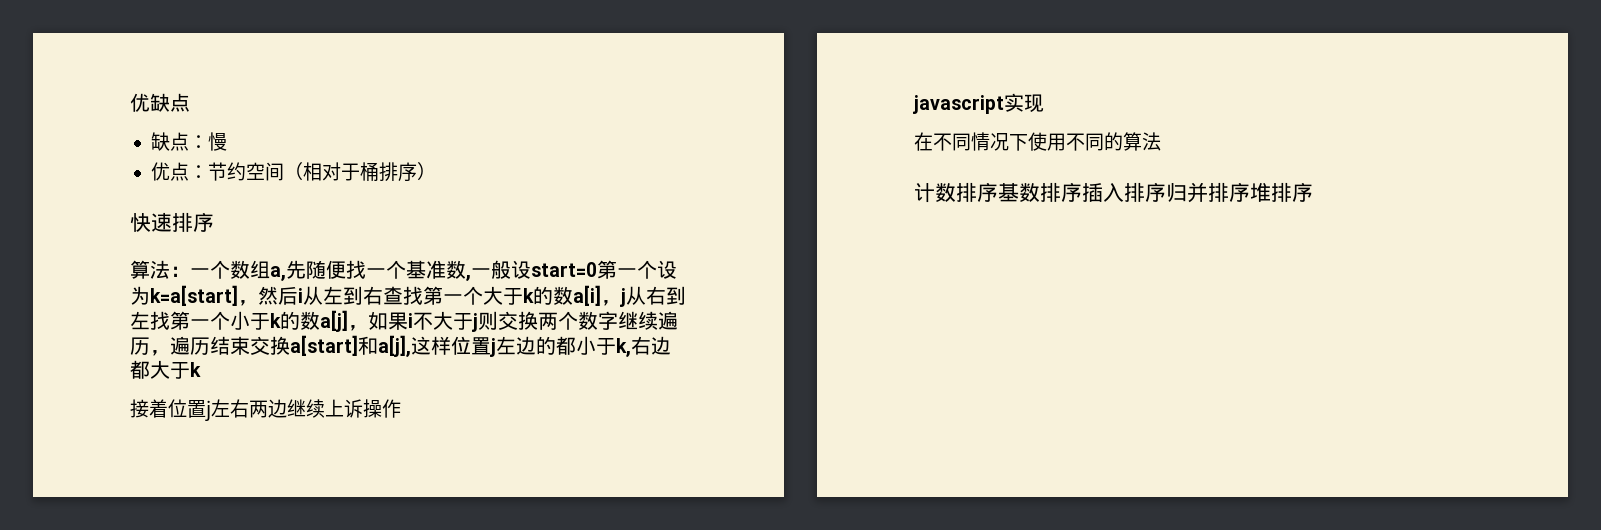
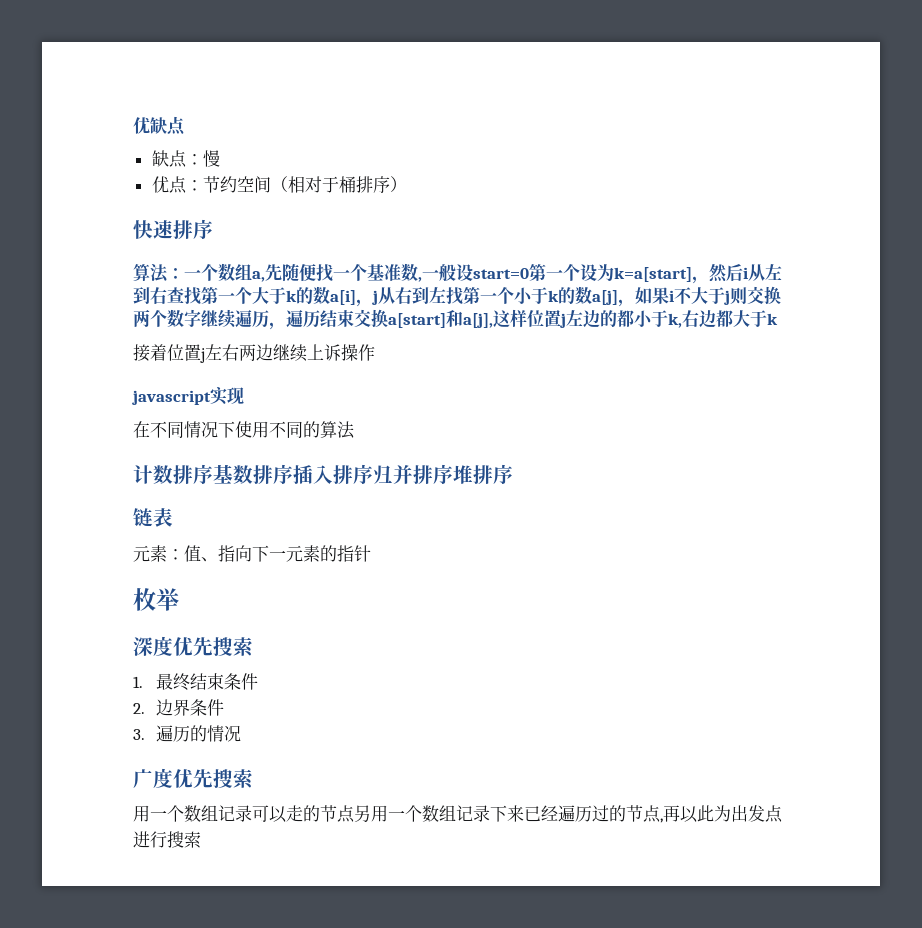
(1313, 192) none -> [133,508,173,527] [133,545,371,562] [133,588,179,611] [133,636,253,657] [133,673,259,691] [133,699,225,716] [133,725,242,742] [133,768,253,789] [133,805,783,823] [133,831,201,848] // 链表 // 元素：值、指向下一元素的指针 // 枚举 // 深度优先搜索 // 1.最终结束条件 // 2.边界条件 // 3.遍历的情况 // 广度优先搜索 // 用一个数组记录可以走的节点另用一个数组记录下来已经遍历过的节点,再以此为出发点进行搜索

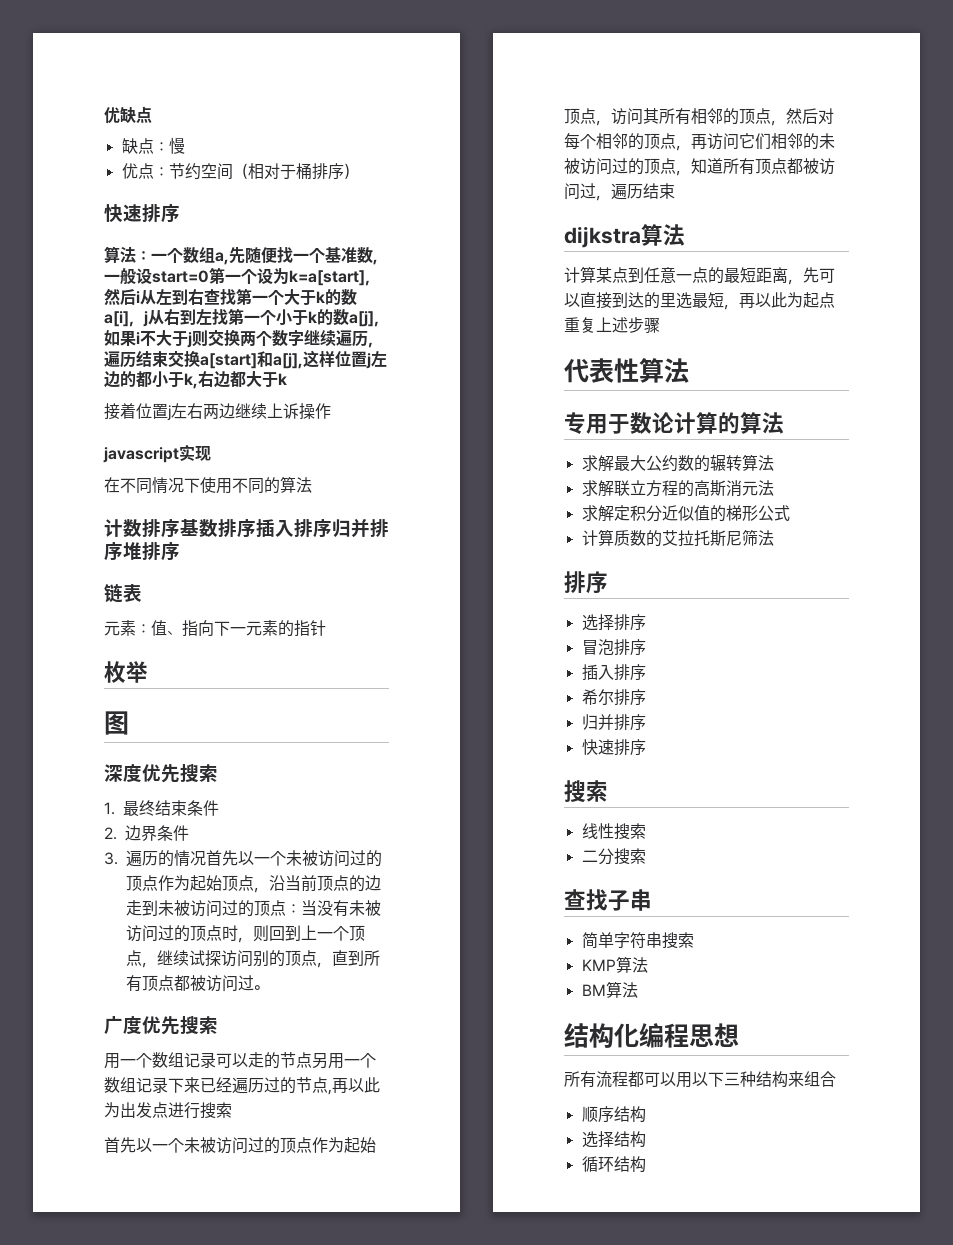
(179, 599) none -> [104,711,129,735] // 图
(242, 733) none -> [206,850,382,867] [126,875,381,893] [126,900,381,917] [126,925,365,943] [126,950,380,968] [126,975,269,992] 首先以一个未被访问过的顶点作为起始顶点，沿当前顶点的边走到未被访问过的顶点：当没有未被访问过的顶点时，则回到上一个顶点，继续试探访问别的顶点，直到所有顶点都被访问过。
(201, 839) none -> [104,1137,376,1154] [564,108,834,126] [564,133,835,151] [564,158,835,176] [564,183,675,201] [564,224,685,248] [564,266,835,285] [564,292,835,310] [564,317,660,333] [564,358,689,383] [564,412,784,434] [581,454,774,472] [581,480,774,497] [581,505,790,522] [581,529,774,547] [564,571,608,594] [581,614,646,631] [581,639,646,656] [581,664,646,681] [581,689,646,706] [581,714,646,731] [581,739,646,756] [564,780,608,803] [581,823,646,840] [581,848,646,865] [564,889,652,911] [581,932,694,949] [581,956,648,973] [581,981,638,998] [564,1023,739,1048] [564,1071,836,1088] [581,1106,646,1123] [581,1131,646,1148] [581,1156,646,1173] // 首先以一个未被访问过的顶点作为起始顶点，访问其所有相邻的顶点，然后对每个相邻的顶点，再访问它们相邻的未被访问过的顶点，知道所有顶点都被访问过，遍历结束 // dijkstra算法 // 计算某点到任意一点的最短距离，先可以直接到达的里选最短，再以此为起点重复上述步骤 // 代表性算法 // 专用于数论计算的算法 // 求解最大公约数的辗转算法 // 求解联立方程的高斯消元法 // 求解定积分近似值的梯形公式 // 计算质数的艾拉托斯尼筛法 // 排序 // 选择排序 // 冒泡排序 // 插入排序 // 希尔排序 // 归并排序 // 快速排序 // 搜索 // 线性搜索 // 二分搜索 // 查找子串 // 简单字符串搜索 // KMP算法 // BM算法 // 结构化编程思想 // 所有流程都可以用以下三种结构来组合 // 顺序结构 // 选择结构 // 循环结构

